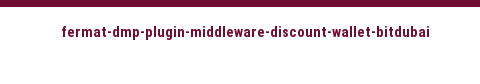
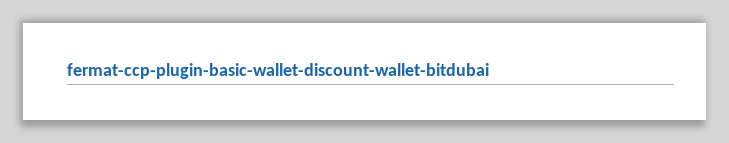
[61,26,430,40] fermat-dmp-plugin-middleware-discount-wallet-bitdubai -> [67,63,489,79] fermat-ccp-plugin-basic-wallet-discount-wallet-bitdubai

